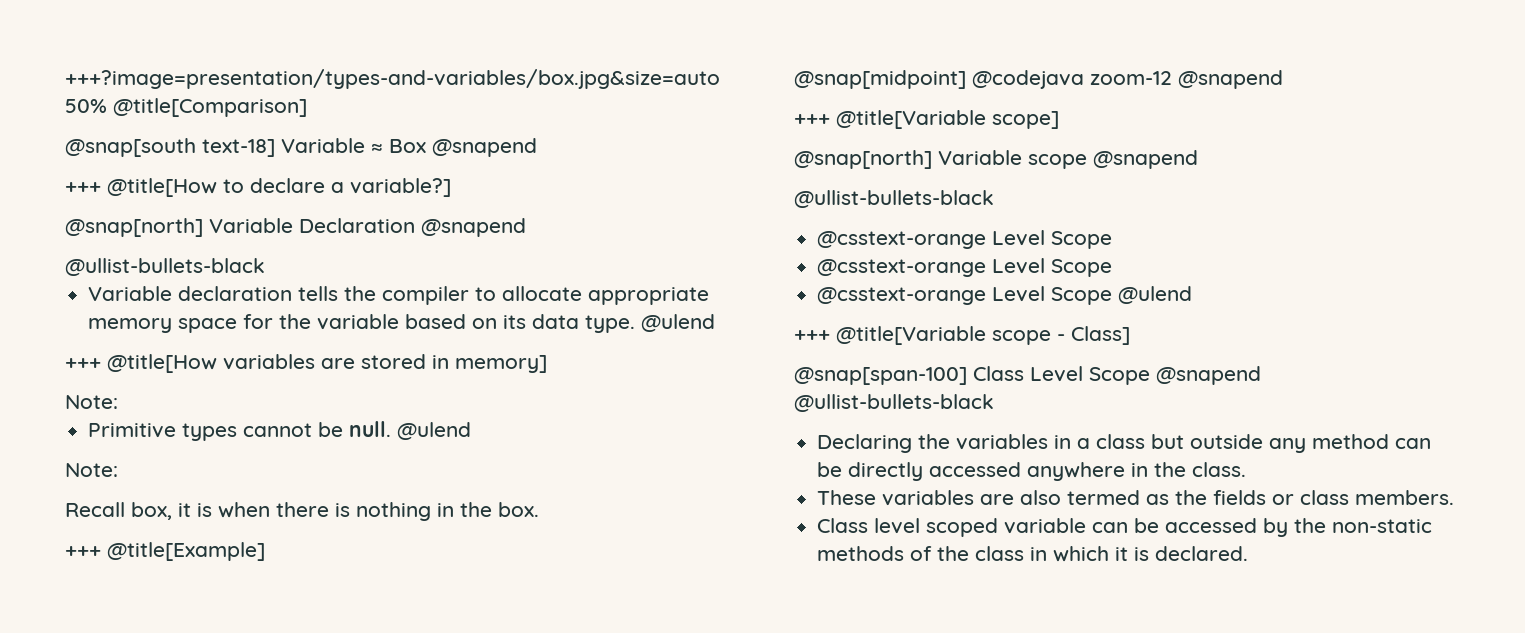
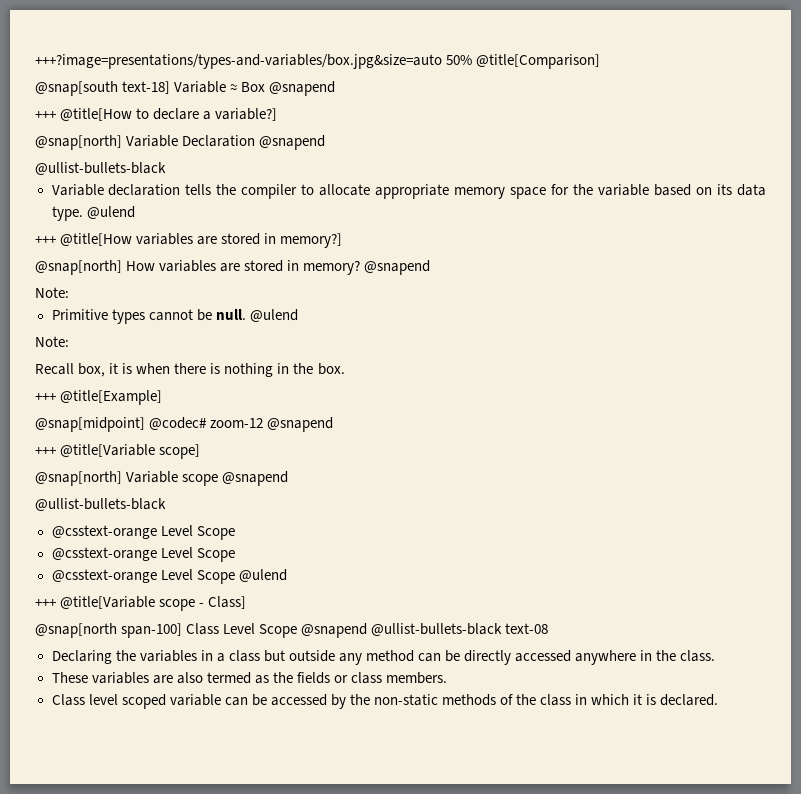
[65,69,720,89] +++?image=presentation/types-and-variables/box.jpg&size=auto -> [35,54,442,69] +++?image=presentations/types-and-variables/box.jpg&size=auto
[455,355,547,373] memory] -> [280,233,343,248] [35,260,431,275] memory?] // @snap[north] How variables are stored in memory? @snapend
[972,70,1084,89] @codejava -> [149,417,208,430] @codec#
[794,367,967,385] @snap[span-100] -> [35,623,183,638] @snap[north span-100]
(994, 403) none -> [505,623,549,634] text-08

